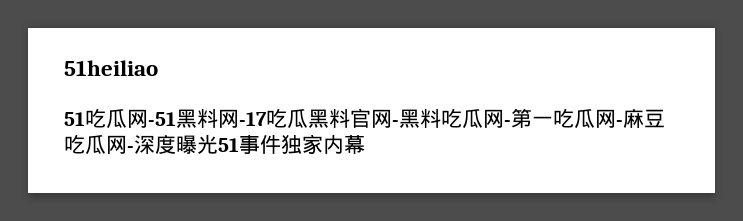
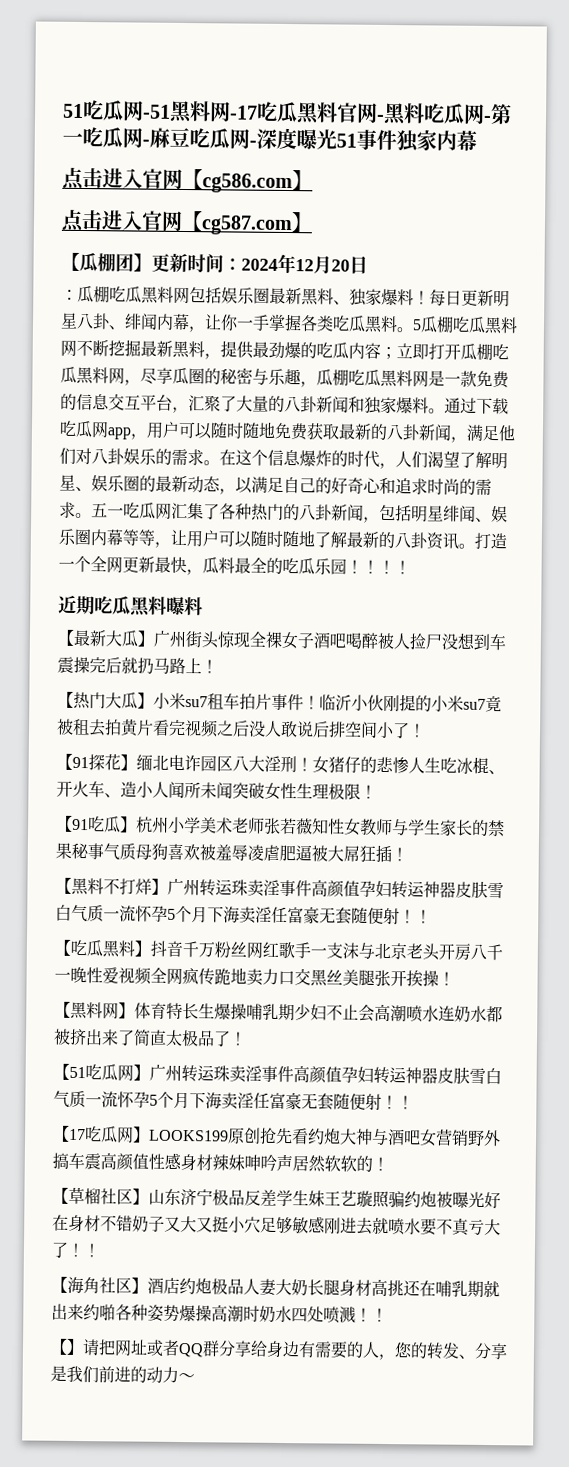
[64,60,158,76] 51heiliao // -> (63, 111) none
(365, 144) none -> [62,167,313,194] [61,209,313,236] [61,252,368,275] [61,285,510,308] [60,312,518,335] [60,339,509,361] [60,366,510,389] [60,393,509,415] [59,420,516,443] [59,447,508,470] [59,474,492,496] [59,501,508,523] [58,528,507,550] [58,555,411,576] [58,595,203,617] [57,629,506,651] [57,656,218,675] [57,691,502,713] [56,718,426,739] [56,753,505,775] [56,780,377,800] [56,815,505,838] [55,842,408,863] [55,877,504,899] [55,904,432,925] [54,939,503,961] [54,966,455,987] [54,1001,503,1023] [53,1028,247,1047] [53,1063,502,1085] [53,1090,414,1111] [52,1125,501,1147] [52,1152,389,1173] [52,1186,501,1209] [52,1214,501,1236] [51,1241,101,1258] [51,1276,500,1298] [51,1303,388,1324] [50,1338,508,1361] [50,1365,195,1384] // 点击进入官网【cg586.com】 // 点击进入官网【cg587.com】 // 【瓜棚团】更新时间：2024年12月20日 // ：瓜棚吃瓜黑料网包括娱乐圈最新黑料、独家爆料！每日更新明星八卦、绯闻内幕，让你一手掌握各类吃瓜黑料。5瓜棚吃瓜黑料网不断挖掘最新黑料，提供最劲爆的吃瓜内容；立即打开瓜棚吃瓜黑料网，尽享瓜圈的秘密与乐趣，瓜棚吃瓜黑料网是一款免费的信息交互平台，汇聚了大量的八卦新闻和独家爆料。通过下载吃瓜网app，用户可以随时随地免费获取最新的八卦新闻，满足他们对八卦娱乐的需求。在这个信息爆炸的时代，人们渴望了解明星、娱乐圈的最新动态，以满足自己的好奇心和追求时尚的需求。五一吃瓜网汇集了各种热门的八卦新闻，包括明星绯闻、娱乐圈内幕等等，让用户可以随时随地了解最新的八卦资讯。打造一个全网更新最快，瓜料最全的吃瓜乐园！！！！ // 近期吃瓜黑料曝料 // 【最新大瓜】广州街头惊现全裸女子酒吧喝醉被人捡尸没想到车震操完后就扔马路上！ // 【热门大瓜】小米su7租车拍片事件！临沂小伙刚提的小米su7竟被租去拍黄片看完视频之后没人敢说后排空间小了！ // 【91探花】缅北电诈园区八大淫刑！女猪仔的悲惨人生吃冰棍、开火车、造小人闻所未闻突破女性生理极限！ // 【91吃瓜】杭州小学美术老师张若薇知性女教师与学生家长的禁果秘事气质母狗喜欢被羞辱凌虐肥逼被大屌狂插！ // 【黑料不打烊】广州转运珠卖淫事件高颜值孕妇转运神器皮肤雪白气质一流怀孕5个月下海卖淫任富豪无套随便射！！ // 【吃瓜黑料】抖音千万粉丝网红歌手一支沫与北京老头开房八千一晚性爱视频全网疯传跪地卖力口交黑丝美腿张开挨操！ // 【黑料网】体育特长生爆操哺乳期少妇不止会高潮喷水连奶水都被挤出来了简直太极品了！ // 【51吃瓜网】广州转运珠卖淫事件高颜值孕妇转运神器皮肤雪白气质一流怀孕5个月下海卖淫任富豪无套随便射！！ // 【17吃瓜网】LOOKS199原创抢先看约炮大神与酒吧女营销野外搞车震高颜值性感身材辣妹呻吟声居然软软的！ // 【草榴社区】山东济宁极品反差学生妹王艺璇照骗约炮被曝光好在身材不错奶子又大又挺小穴足够敏感刚进去就喷水要不真亏大了！！ // 【海角社区】酒店约炮极品人妻大奶长腿身材高挑还在哺乳期就出来约啪各种姿势爆操高潮时奶水四处喷溅！！ // 【】请把网址或者QQ群分享给身边有需要的人，您的转发、分享是我们前进的动力～

